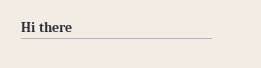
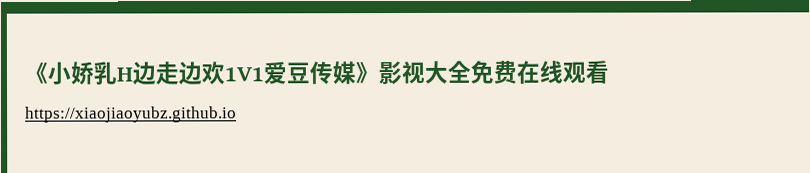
[21,21,72,32] Hi there -> [24,60,609,86] [25,106,237,123] 《小娇乳H边走边欢1V1爱豆传媒》影视大全免费在线观看 // https://xiaojiaoyubz.github.io

